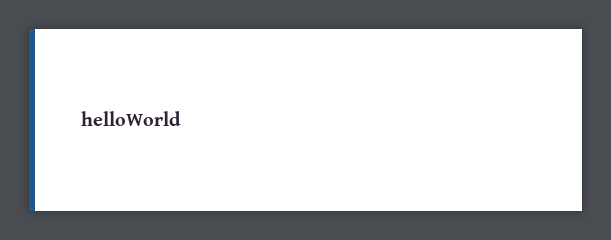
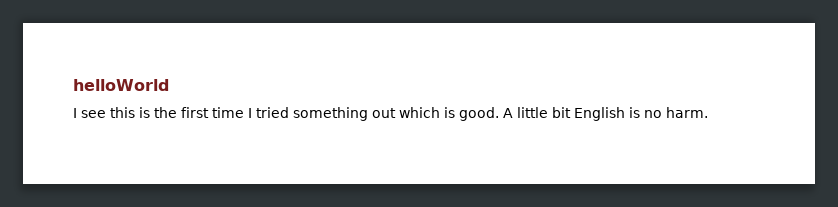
(181, 118) none -> [73,107,708,121] // I see this is the first time I tried something out which is good. A little bit English is no harm.

